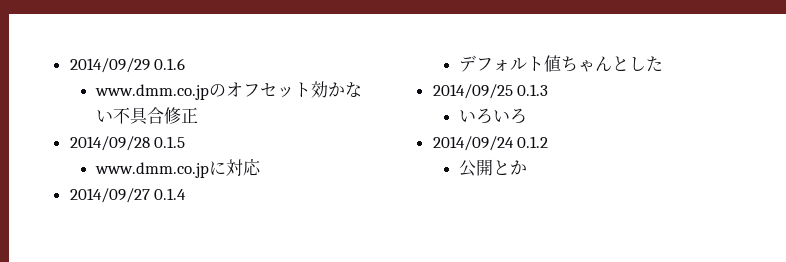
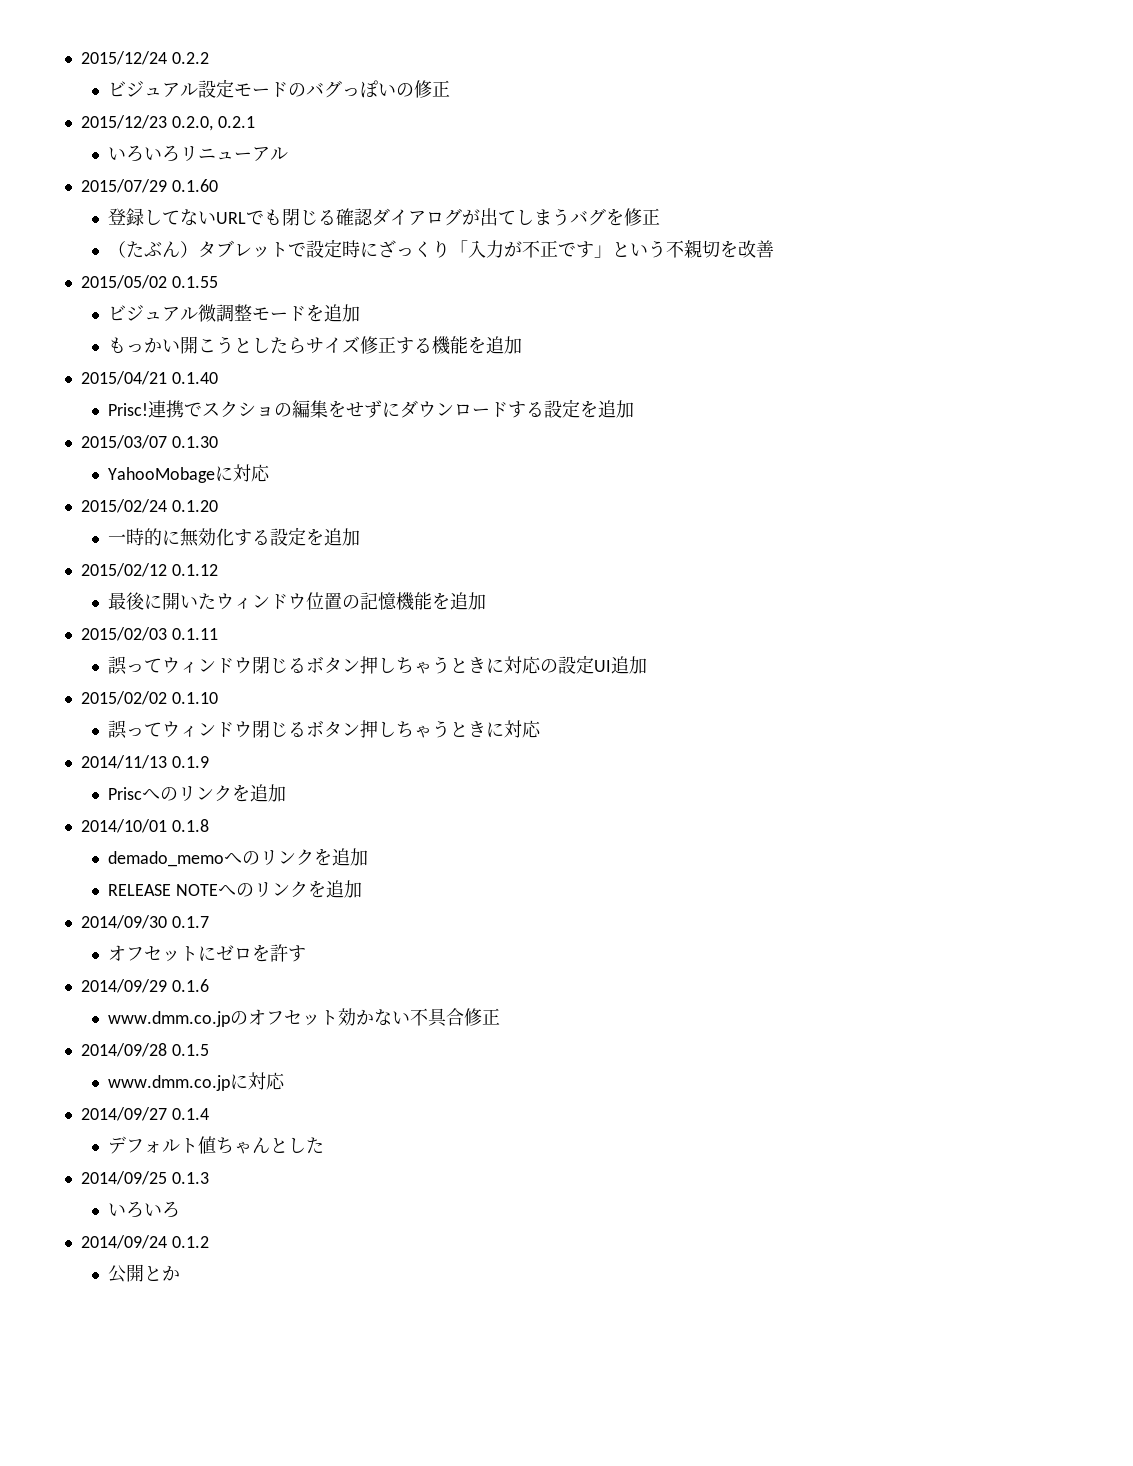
(69, 65) none -> [80,51,209,65] [107,79,450,98] [80,115,255,131] [107,145,288,162] [80,179,218,193] [107,208,660,226] [107,239,774,258] [80,275,218,289] [107,304,360,322] [107,336,522,355] [80,371,218,385] [107,399,634,418] [80,435,218,449] [107,464,270,483] [80,499,218,513] [107,527,360,547] [80,563,218,577] [107,592,486,611] [80,627,218,641] [107,655,647,675] [80,691,218,705] [107,720,541,739] [80,755,209,769] [107,784,286,802] [80,819,209,833] [107,848,368,867] [107,880,362,898] [80,915,209,929] [107,944,306,962] 2015/12/24 0.2.2 // ビジュアル設定モードのバグっぽいの修正 // 2015/12/23 0.2.0, 0.2.1 // いろいろリニューアル // 2015/07/29 0.1.60 // 登録してないURLでも閉じる確認ダイアログが出てしまうバグを修正 // （たぶん）タブレットで設定時にざっくり「入力が不正です」という不親切を改善 // 2015/05/02 0.1.55 // ビジュアル微調整モードを追加 // もっかい開こうとしたらサイズ修正する機能を追加 // 2015/04/21 0.1.40 // Prisc!連携でスクショの編集をせずにダウンロードする設定を追加 // 2015/03/07 0.1.30 // YahooMobageに対応 // 2015/02/24 0.1.20 // 一時的に無効化する設定を追加 // 2015/02/12 0.1.12 // 最後に開いたウィンドウ位置の記憶機能を追加 // 2015/02/03 0.1.11 // 誤ってウィンドウ閉じるボタン押しちゃうときに対応の設定UI追加 // 2015/02/02 0.1.10 // 誤ってウィンドウ閉じるボタン押しちゃうときに対応 // 2014/11/13 0.1.9 // Priscへのリンクを追加 // 2014/10/01 0.1.8 // demado_memoへのリンクを追加 // RELEASE NOTEへのリンクを追加 // 2014/09/30 0.1.7 // オフセットにゼロを許す //

